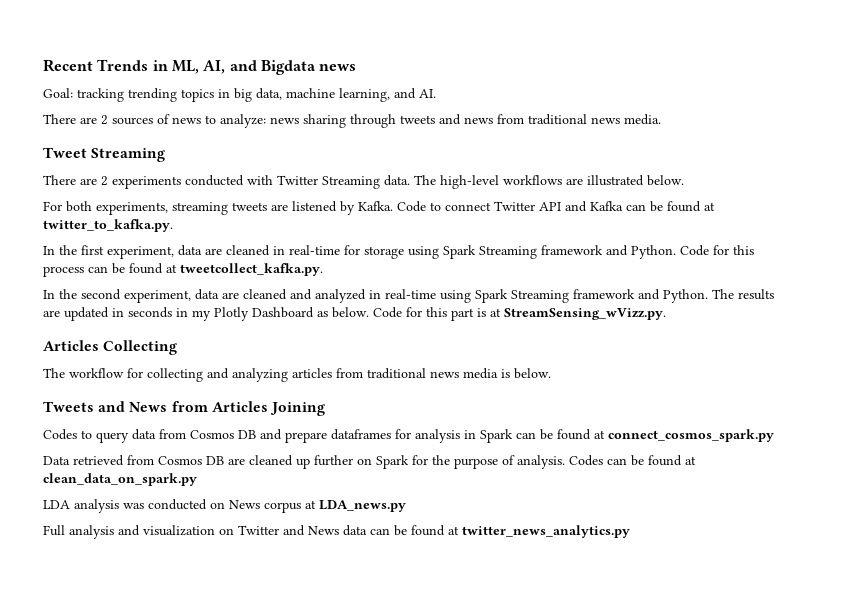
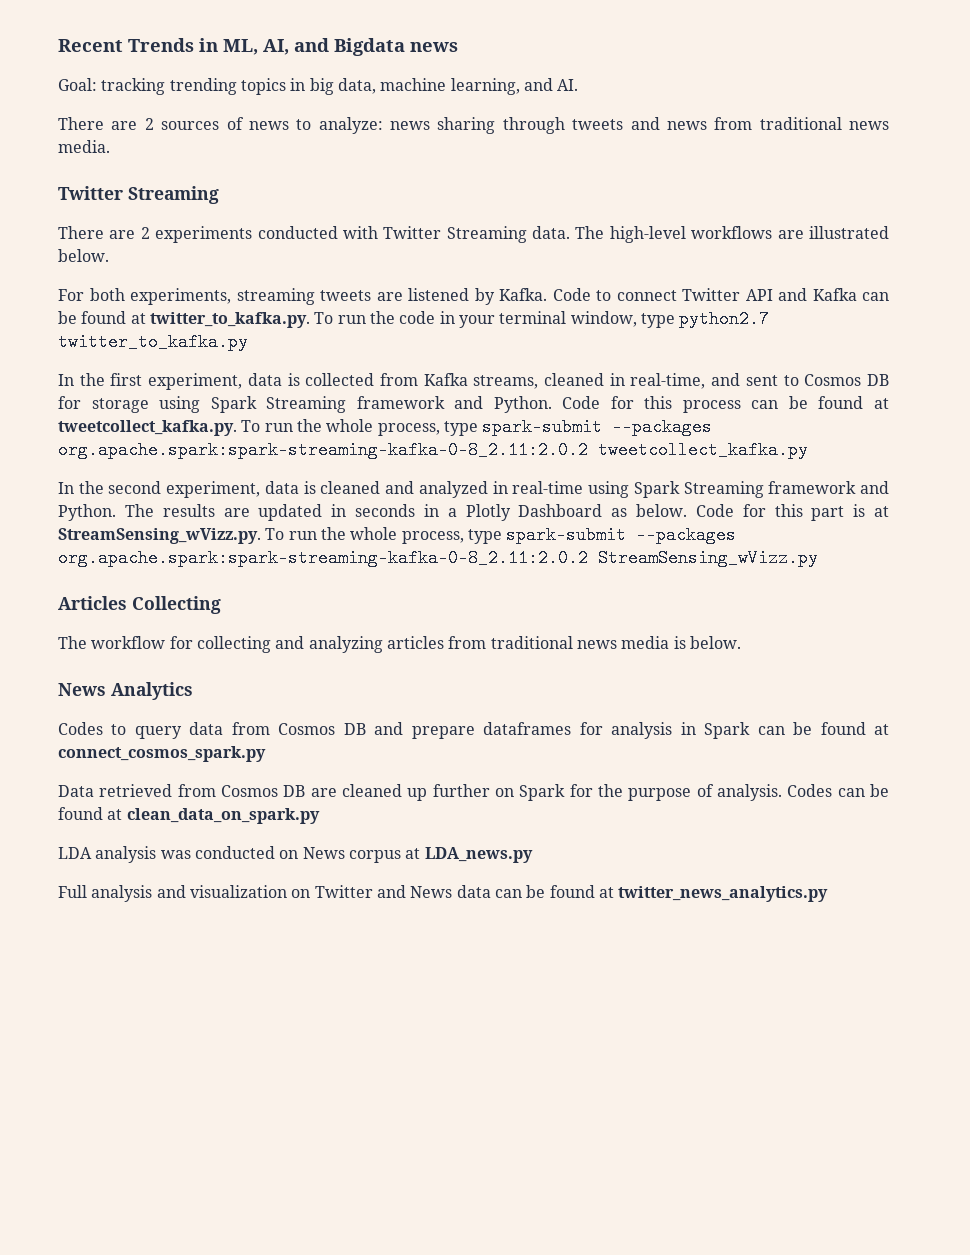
[43,147,87,158] Tweet -> [58,186,123,200] Twitter
(173, 225) none -> [314,310,770,328] [58,333,248,351] To run the code in your terminal window, type python2.7 twitter_to_kafka.py
[205,245,340,256] are cleaned in real-time -> [287,373,890,389] is collected from Kafka streams, cleaned in real-time, and sent to Cosmos DB
(323, 269) none -> [241,418,713,436] [58,441,808,459] To run the whole process, type spark-submit --packages org.apache.spark:spark-streaming-kafka-0-8_2.11:2.0.2 tweetcollect_kafka.py
[222,292,239,299] are -> [303,481,316,494] is
[192,310,211,321] my -> [447,508,457,517] a
(666, 314) none -> [265,526,737,544] [58,549,818,567] To run the whole process, type spark-submit --packages org.apache.spark:spark-streaming-kafka-0-8_2.11:2.0.2 StreamSensing_wVizz.py
[43,401,325,416] Tweets and News from Articles Joining -> [58,682,193,700] News Analytics

